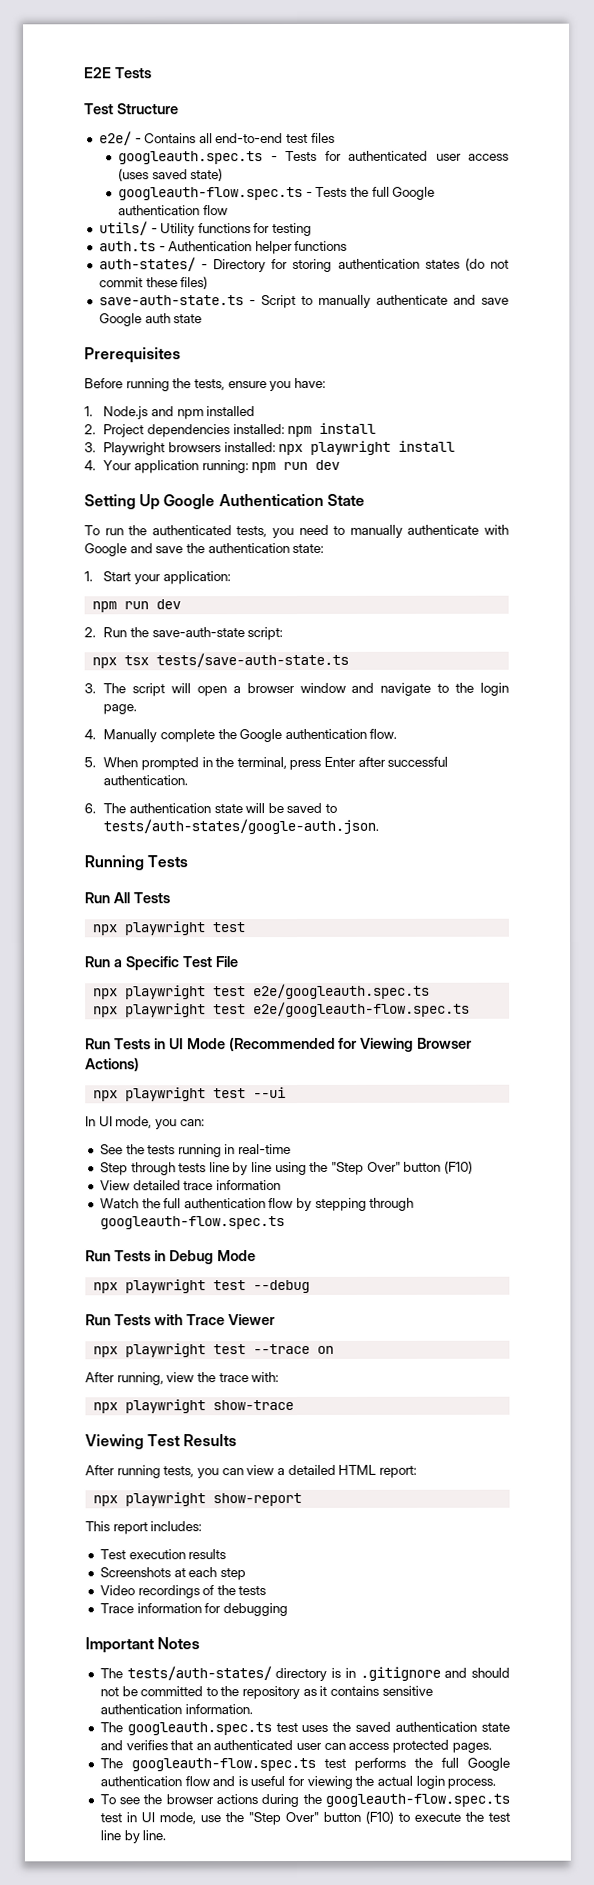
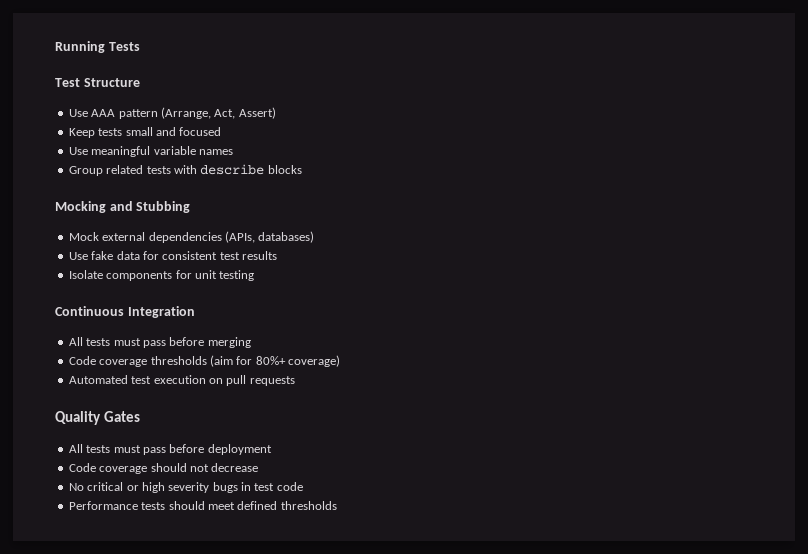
[84,67,112,79] E2E -> [55,41,105,53] Running
[98,131,335,146] [118,150,510,165] [118,168,224,182] [118,186,436,201] [118,205,228,216] [98,221,313,237] [98,240,348,255] [98,257,509,273] [98,276,209,290] [98,294,509,309] [98,313,203,327] [84,347,181,364] [84,377,326,392] [84,406,256,420] [84,422,377,438] [84,440,456,456] [84,459,341,474] [84,493,365,511] [84,524,510,539] [84,543,325,557] [84,571,231,585] [92,599,182,613] [84,627,284,641] [92,652,350,669] [84,682,509,697] [103,704,138,715] [84,728,398,743] [84,756,449,771] [103,775,189,786] [84,802,338,814] [103,818,380,835] [84,855,189,871] [84,892,170,904] [92,921,246,936] [85,956,239,971] [93,983,431,1000] [93,1001,471,1018] [85,1036,473,1052] [85,1057,140,1072] [93,1087,287,1102] [85,1116,205,1130] [99,1144,292,1158] [99,1160,473,1176] [99,1180,281,1191] [99,1197,415,1212] [99,1216,285,1230] [85,1250,256,1265] [93,1279,311,1294] [85,1314,275,1326] [93,1343,335,1358] [85,1372,280,1386] [93,1399,295,1414] [85,1434,238,1450] [85,1464,417,1479] [93,1492,303,1507] [85,1521,203,1535] [99,1549,227,1560] [99,1567,246,1581] [99,1585,267,1599] [99,1603,288,1617] [85,1637,201,1654] [99,1666,510,1682] [99,1685,433,1700] [99,1704,253,1715] [99,1721,511,1736] [99,1739,492,1753] [99,1757,510,1772] [99,1775,497,1789] [99,1793,510,1808] [99,1810,511,1826] [99,1830,167,1844] e2e/ - Contains all end-to-end test files // googleauth.spec.ts - Tests for authenticated user access (uses saved state) // googleauth-flow.spec.ts - Tests the full Google authentication flow // utils/ - Utility functions for testing // auth.ts - Authentication helper functions // auth-states/ - Directory for storing authentication states (do not commit these files) // save-auth-state.ts - Script to manually authenticate and save Google auth state // Prerequisites // Before running the tests, ensure you have: // 1. Node.js and npm installed // 2. Project dependencies installed: npm install // 3. Playwright browsers installed: npx playwright install // 4. Your application running: npm run dev // Setting Up Google Authentication State // To run the authenticated tests, you need to manually authenticate with Google and save the authentication state: // 1. Start your application: // npm run dev // 2. Run the save-auth-state script: // npx tsx tests/save-auth-state.ts // 3. The script will open a browser window and navigate to the login page. // 4. Manually complete the Google authentication flow. // 5. When prompted in the terminal, press Enter after successful authentication. // 6. The authentication state will be saved to tests/auth-states/google-auth.json. // Running Tests // Run All Tests // npx playwright test // Run a Specific Test File // npx playwright test e2e/googleauth.spec.ts // npx playwright test e2e/googleauth-flow.spec.ts // Run Tests in UI Mode (Recommended for Viewing Browser Actions) // npx playwright test --ui // In UI mode, you can: // See the tests running in real-time // Step through tests line by line using the "Step Over" button (F10) // View detailed trace information // Watch the full authentication flow by stepping through googleauth-flow.spec.ts // Run Tests in Debug Mode // npx playwright test --debug // Run Tests with Trace Viewer // npx playwright test --trace on // After running, view the trace with: // npx playwright show-trace // Viewing Test Results // After running tests, you can view a detailed HTML report: // npx playwright show-report // This report includes: // Test execution results // Screenshots at each step // Video recordings of the tests // Trace information for debugging // Important Notes // The tests/auth-states/ directory is in .gitignore and should not be committed to the repository as it contains sensitive authentication information. // The googleauth.spec.ts test uses the saved authentication state and verifies that an authenticated user can access protected pages. // The googleauth-flow.spec.ts test performs the full Google authentication flow and is useful for viewing the actual login process. // To see the browser actions during the googleauth-flow.spec.ts test in UI mode, use the "Step Over" button (F10) to execute the test line by line. -> [68,107,276,119] [68,127,222,138] [68,146,233,157] [68,164,302,176] [55,201,191,213] [68,231,315,243] [68,251,277,260] [68,270,255,281] [55,306,195,318] [68,337,251,348] [68,355,340,367] [68,375,295,386] [55,411,140,425] [68,444,272,455] [68,463,259,474] [68,482,303,493] [68,501,337,510] Use AAA pattern (Arrange, Act, Assert) // Keep tests small and focused // Use meaningful variable names // Group related tests with describe blocks // Mocking and Stubbing // Mock external dependencies (APIs, databases) // Use fake data for consistent test results // Isolate components for unit testing // Continuous Integration // All tests must pass before merging // Code coverage thresholds (aim for 80%+ coverage) // Automated test execution on pull requests // Quality Gates // All tests must pass before deployment // Code coverage should not decrease // No critical or high severity bugs in test code // Performance tests should meet defined thresholds

